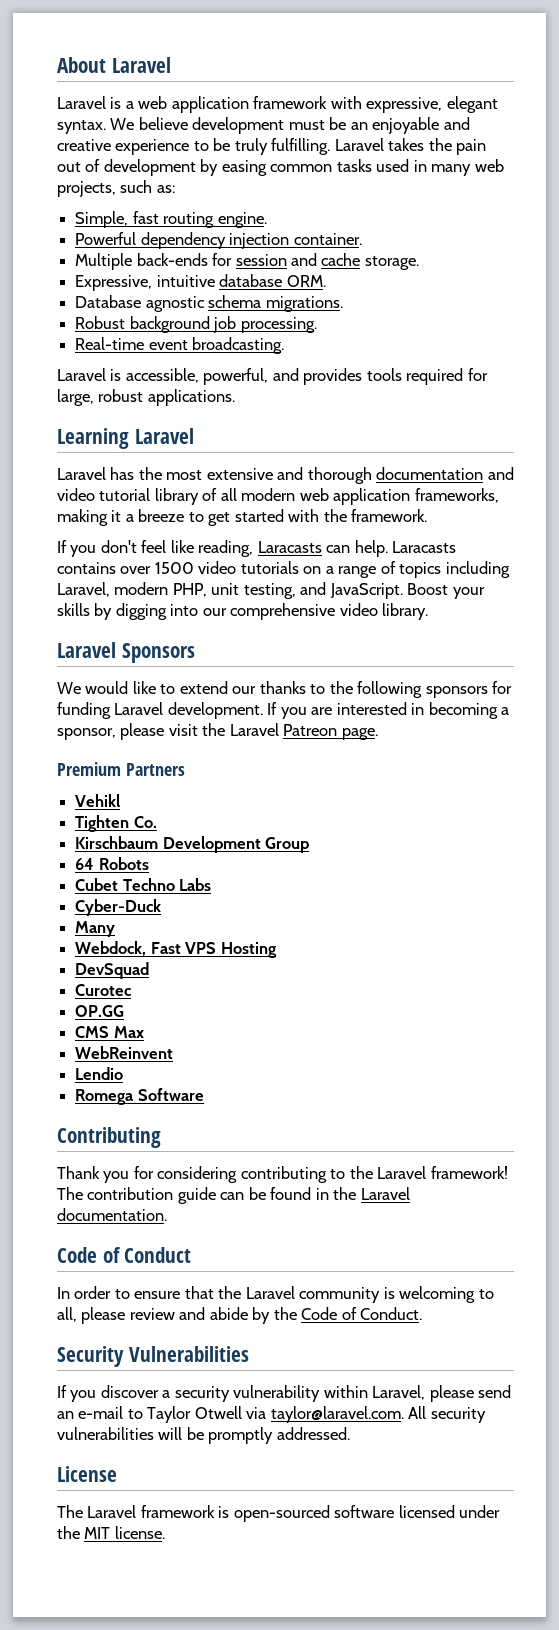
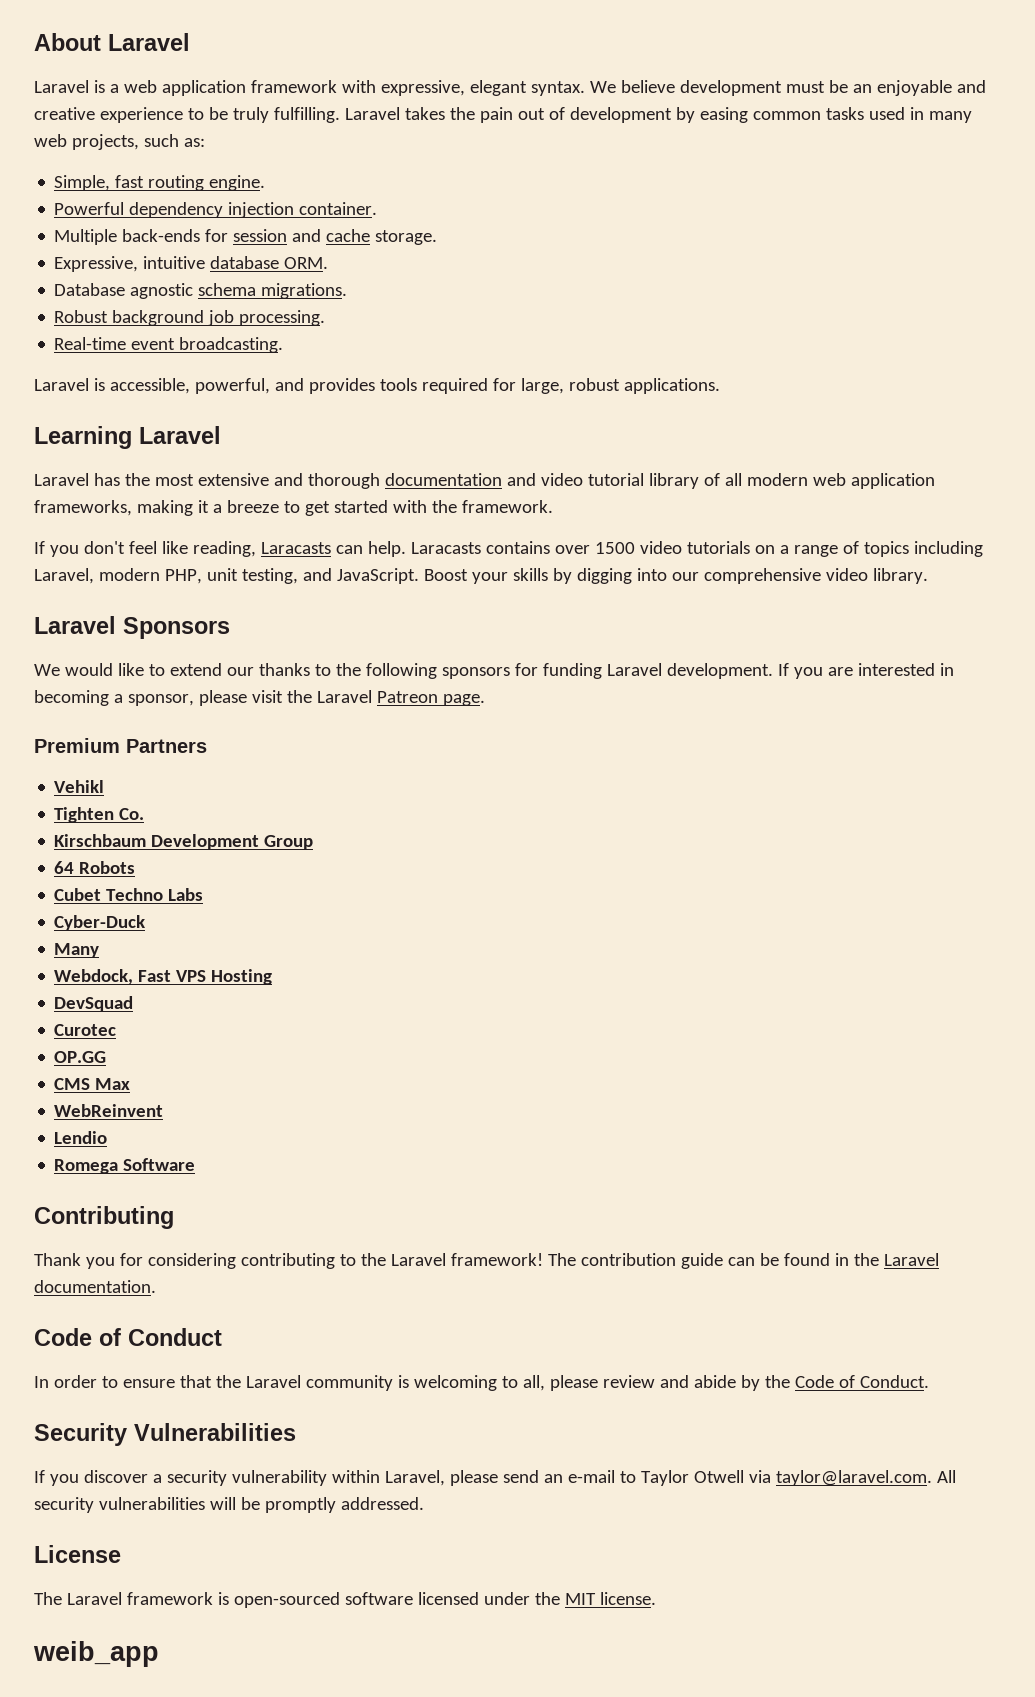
(165, 1532) none -> [33,1641,159,1667] // weib_app

